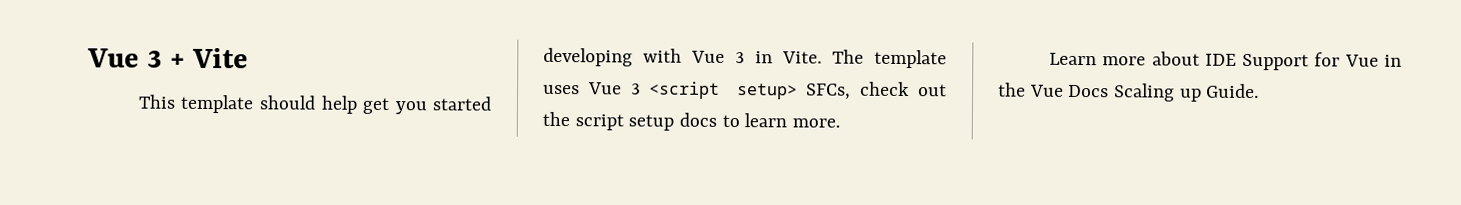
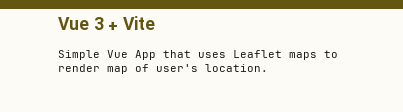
[137,94,493,115] [543,47,947,69] [543,81,947,100] [542,111,841,131] [1048,51,1402,71] [998,82,1260,102] This template should help get you started developing with Vue 3 in Vite. The template uses Vue 3 <script setup> SFCs, check out the script setup docs to learn more. // Learn more about IDE Support for Vue in the Vue Docs Scaling up Guide. -> [58,50,338,60] [58,64,268,74] Simple Vue App that uses Leaflet maps to render map of user's location.

